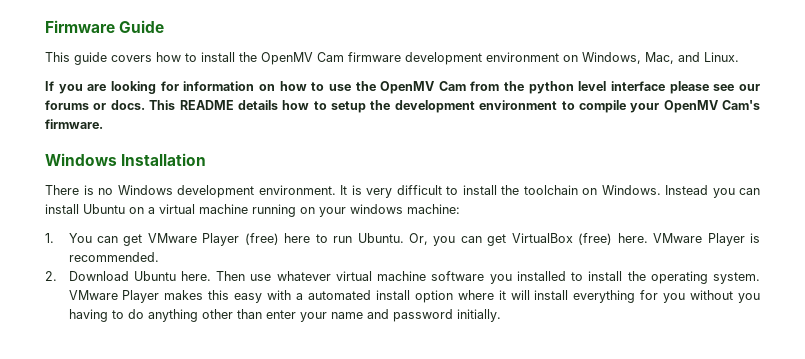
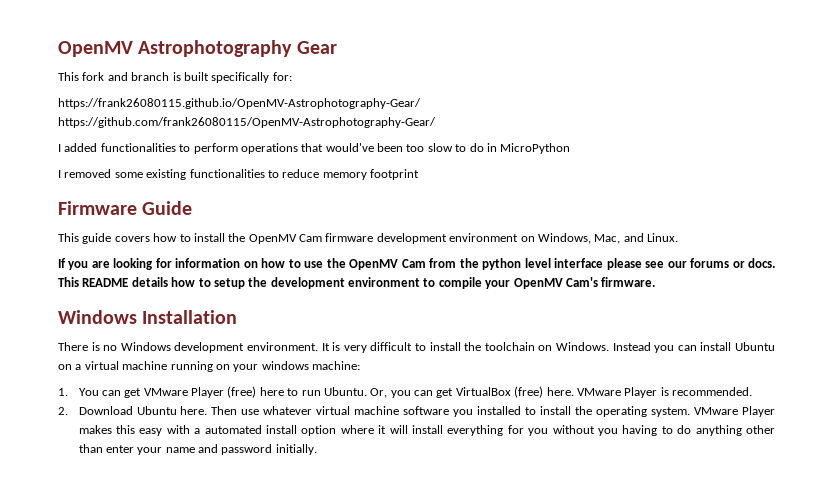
(45, 26) none -> [58,40,337,57] [58,72,292,83] [58,98,421,109] [58,117,436,128] [58,143,571,154] [58,169,419,180] OpenMV Astrophotography Gear // This fork and branch is built specifically for: // https://frank26080115.github.io/OpenMV-Astrophotography-Gear/ https://github.com/frank26080115/OpenMV-Astrophotography-Gear/ // I added functionalities to perform operations that would've been too slow to do in MicroPython // I removed some existing functionalities to reduce memory footprint //

